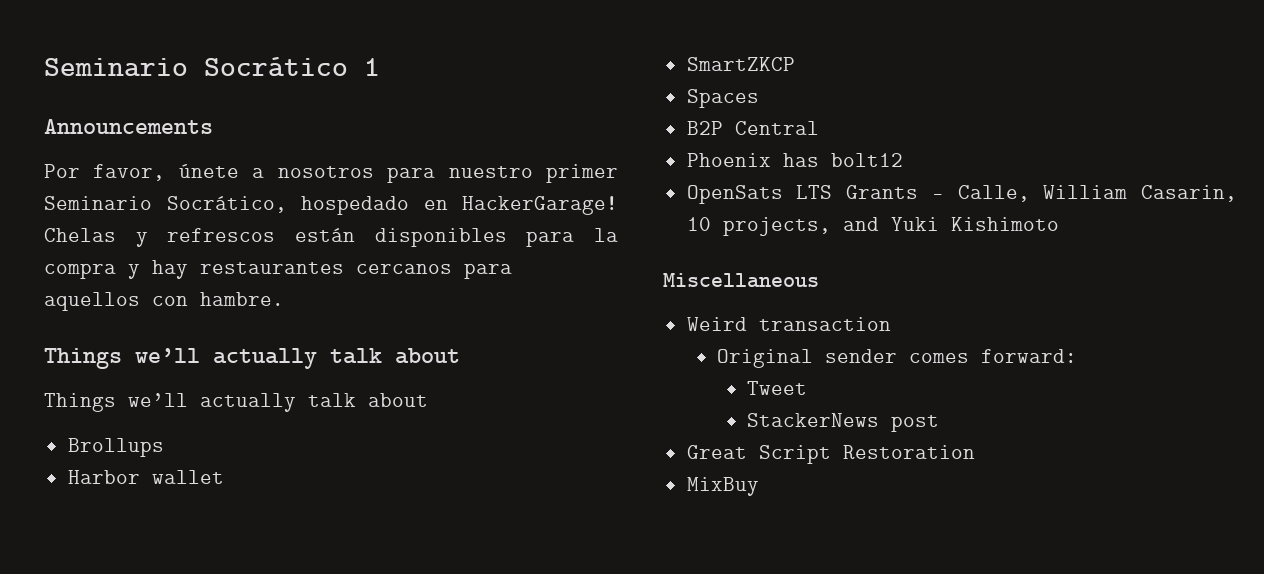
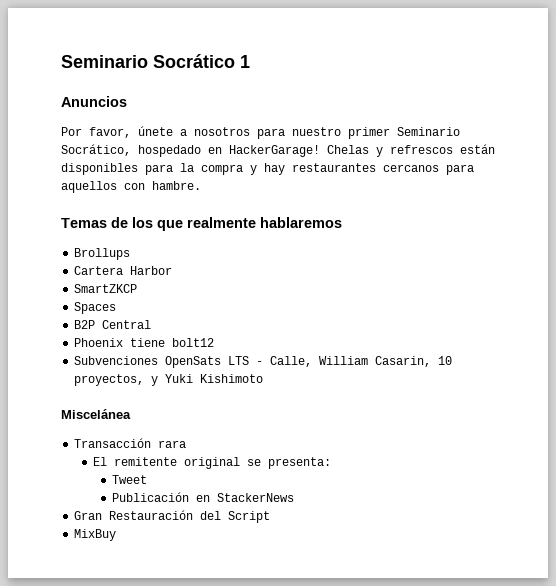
[44,119,213,134] Announcements -> [61,96,127,107] Anuncios
[44,348,460,369] [44,393,428,412] Things we’ll actually talk about // Things we’ll actually talk about -> [61,217,342,231] Temas de los que realmente hablaremos
(164, 447) none -> [74,266,124,275] Cartera
[151,470,224,484] wallet -> (173, 270) none
[782,153,819,167] has -> [130,338,166,347] tiene
(903, 160) none -> [74,356,159,365] Subvenciones
[846,185,919,199] Grants -> (250, 360) none
[722,217,879,236] projects, and -> [74,374,159,386] proyectos, y
[663,273,819,288] [686,317,891,332] [716,349,1077,368] Miscellaneous // Weird transaction // Original sender comes forward: -> [61,409,131,419] [74,438,187,448] [92,457,331,469] Miscelánea // Transacción rara // El remitente original se presenta:
(808, 388) none -> [111,492,210,502] Publicación en
[891,415,940,432] [686,445,747,459] post // Great -> [74,510,222,520] // Gran Restauración del
[842,445,975,459] Restoration -> (271, 517) none

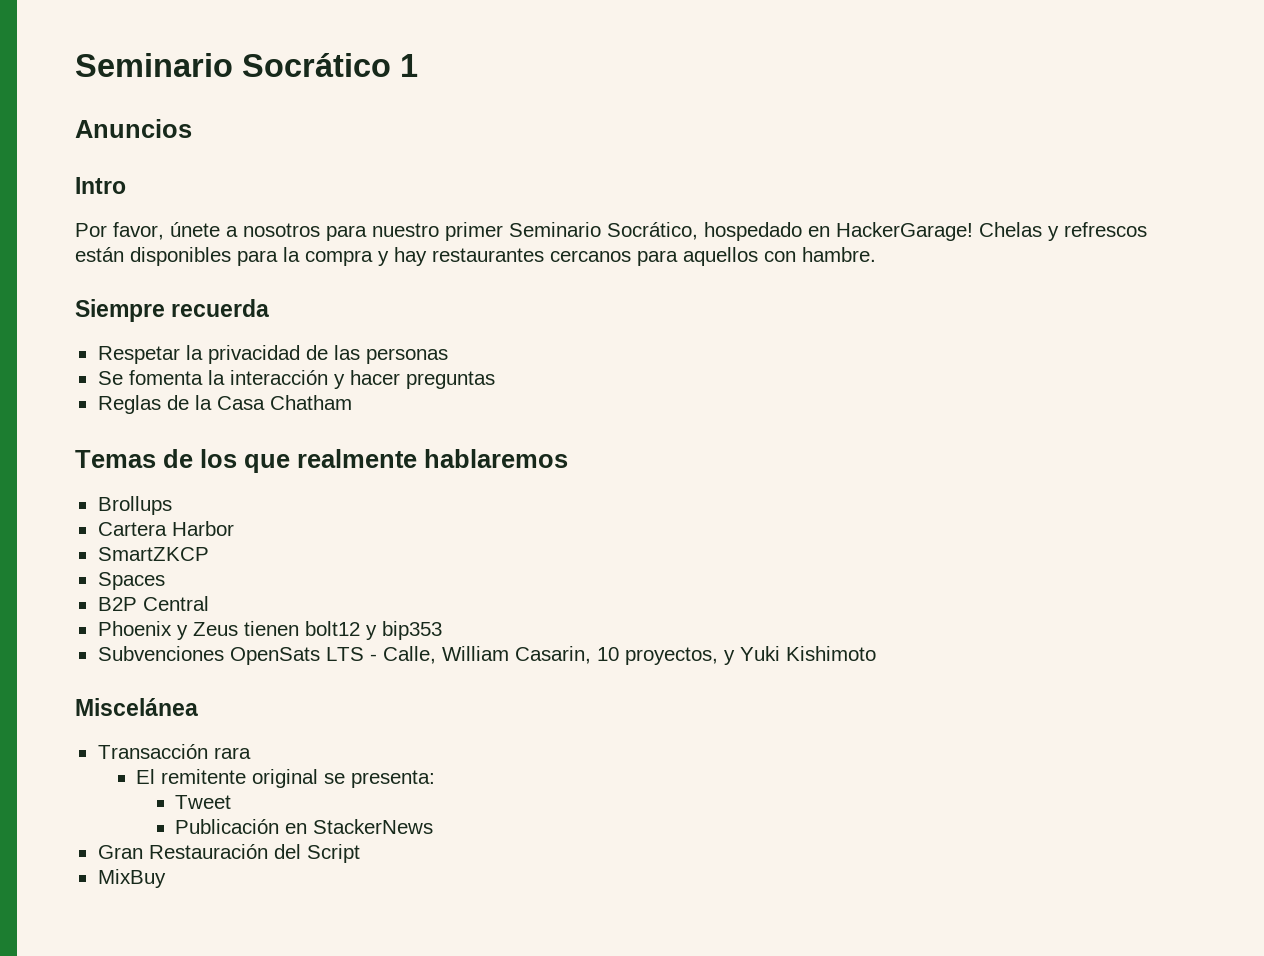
(127, 101) none -> [75,177,126,194] // Intro
(201, 185) none -> [75,299,270,322] [97,345,448,364] [97,370,495,389] [97,395,352,414] // Siempre recuerda // Respetar la privacidad de las personas // Se fomenta la interacción y hacer preguntas // Reglas de la Casa Chatham
[130,338,166,347] tiene -> [176,621,299,640] y Zeus tienen
(215, 342) none -> [365,621,442,640] y bip353

